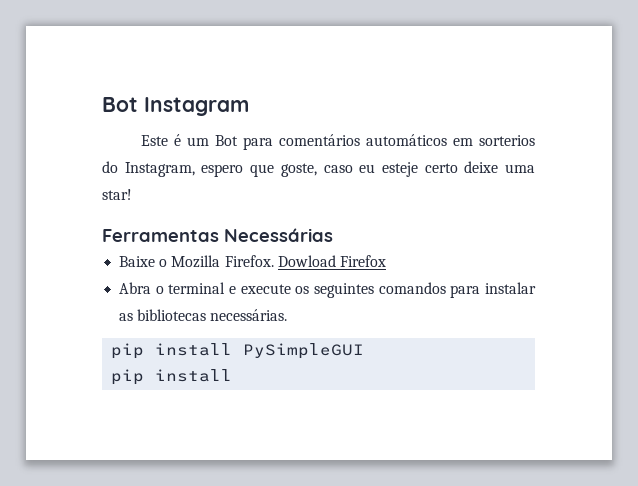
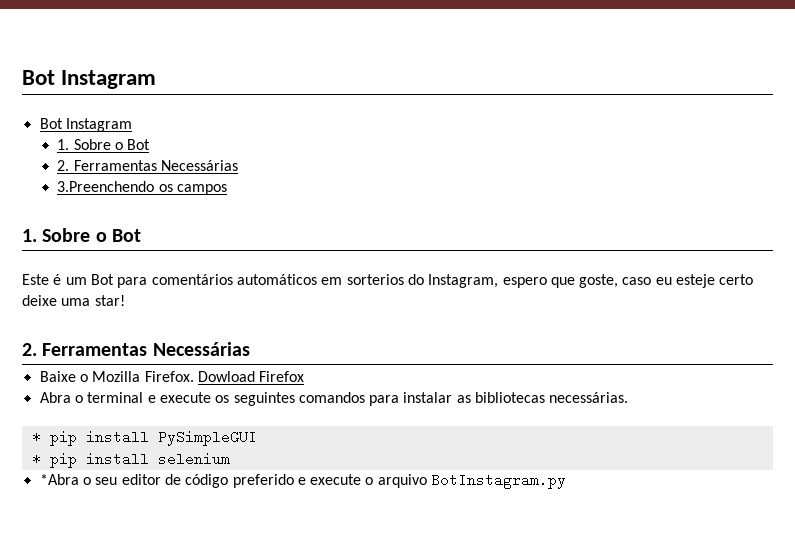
[102,97,249,116] Bot Instagram -> [22,70,157,89] [39,118,132,132] [57,139,151,150] [57,160,239,171] [57,181,228,195] [22,228,142,242] Bot Instagram // Bot Instagram // 1. Sobre o Bot // 2. Ferramentas Necessárias // 3.Preenchendo os campos // 1. Sobre o Bot
(132, 194) none -> [22,343,37,356] 2.
(288, 315) none -> [31,430,41,444] *
[111,369,233,385] pip install -> [31,452,230,468] [39,473,567,489] * pip install selenium // *Abra o seu editor de código preferido e execute o arquivo BotInstagram.py

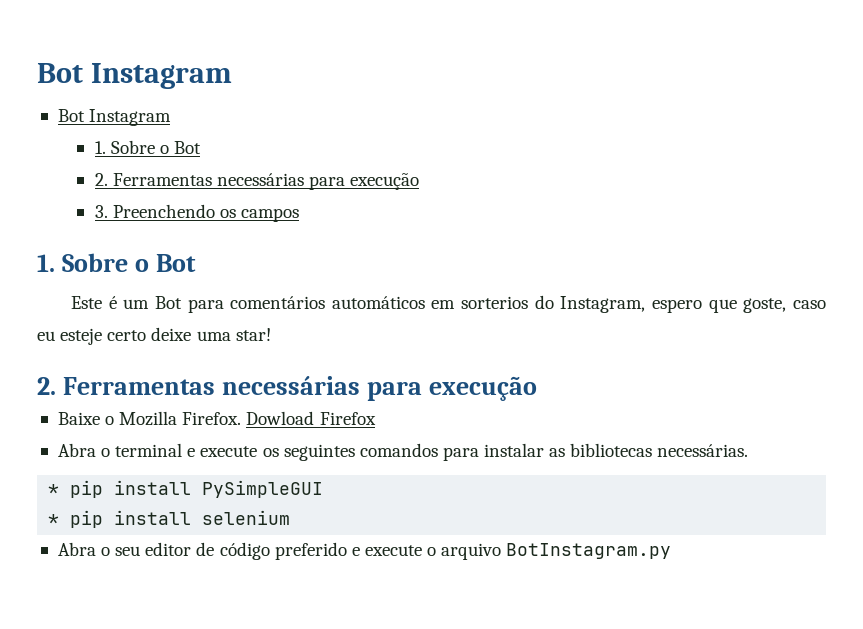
[161,160,239,171] [57,181,155,192] Necessárias // 3.Preenchendo -> [216,173,420,190] [94,204,215,218] necessárias para execução // 3. Preenchendo
[152,342,250,356] Necessárias -> [221,376,537,401] necessárias para execução
[39,474,79,485] *Abra -> [57,542,96,556] Abra

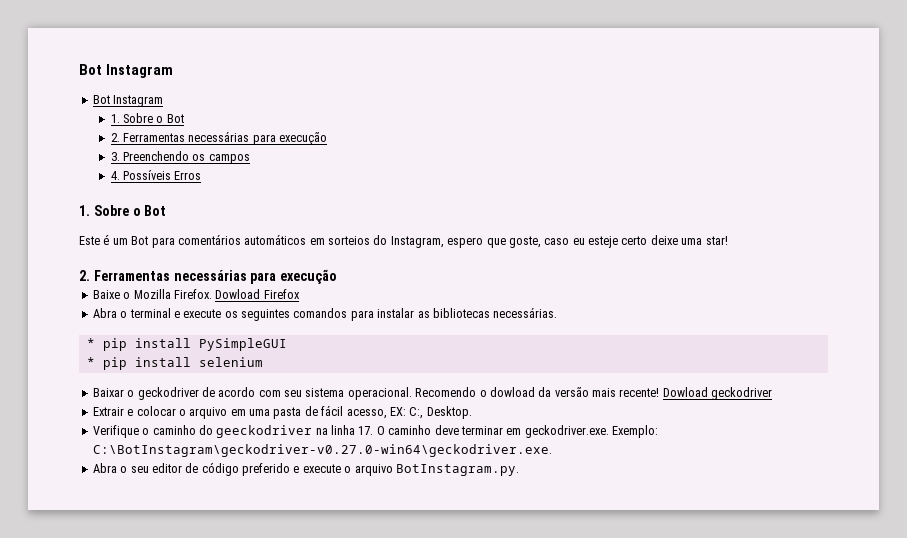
(299, 215) none -> [110,170,202,180] // 4. Possíveis Erros
[461,296,529,309] sorterios -> [328,236,370,245] sorteios
(291, 517) none -> [92,387,773,400] [92,405,472,419] [92,425,658,438] [92,444,552,457] // Baixar o geckodriver de acordo com seu sistema operacional. Recomendo o dowload da versão mais recente! Dowload geckodriver // Extrair e colocar o arquivo em uma pasta de fácil acesso, EX: C:, Desktop. // Verifique o caminho do geeckodriver na linha 17. O caminho deve terminar em geckodriver.exe. Exemplo: C:\BotInstagram\geckodriver-v0.27.0-win64\geckodriver.exe.
[506,543,672,559] BotInstagram.py -> [395,464,519,476] BotInstagram.py.

